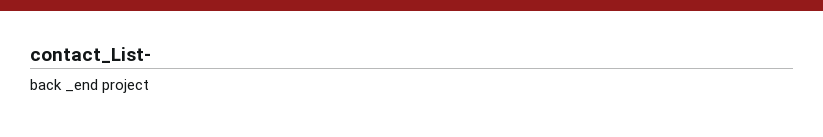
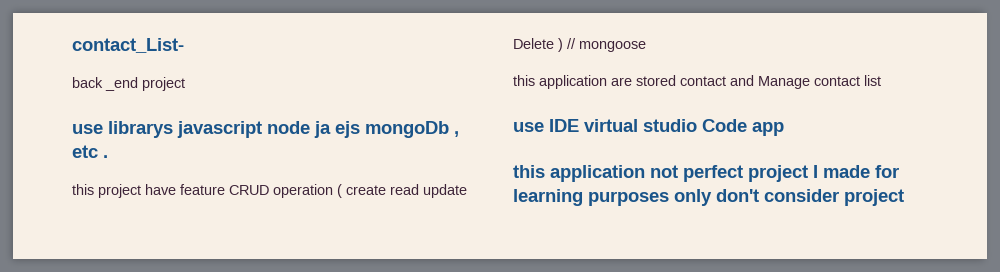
(150, 86) none -> [72,121,459,138] [72,145,108,158] [72,184,467,198] [513,38,646,52] [513,75,881,89] [513,119,784,136] [513,165,899,182] [513,189,904,206] // use librarys javascript node ja ejs mongoDb , etc . // this project have feature CRUD operation ( create read update Delete ) // mongoose // this application are stored contact and Manage contact list // use IDE virtual studio Code app // this application not perfect project I made for learning purposes only don't consider project

